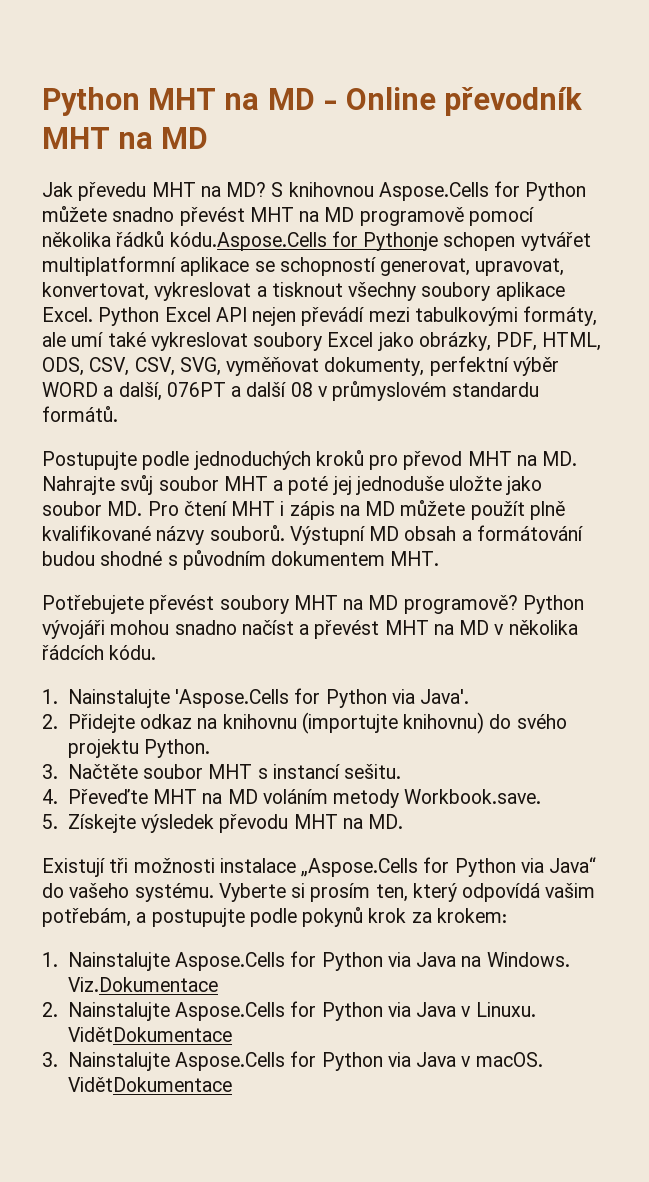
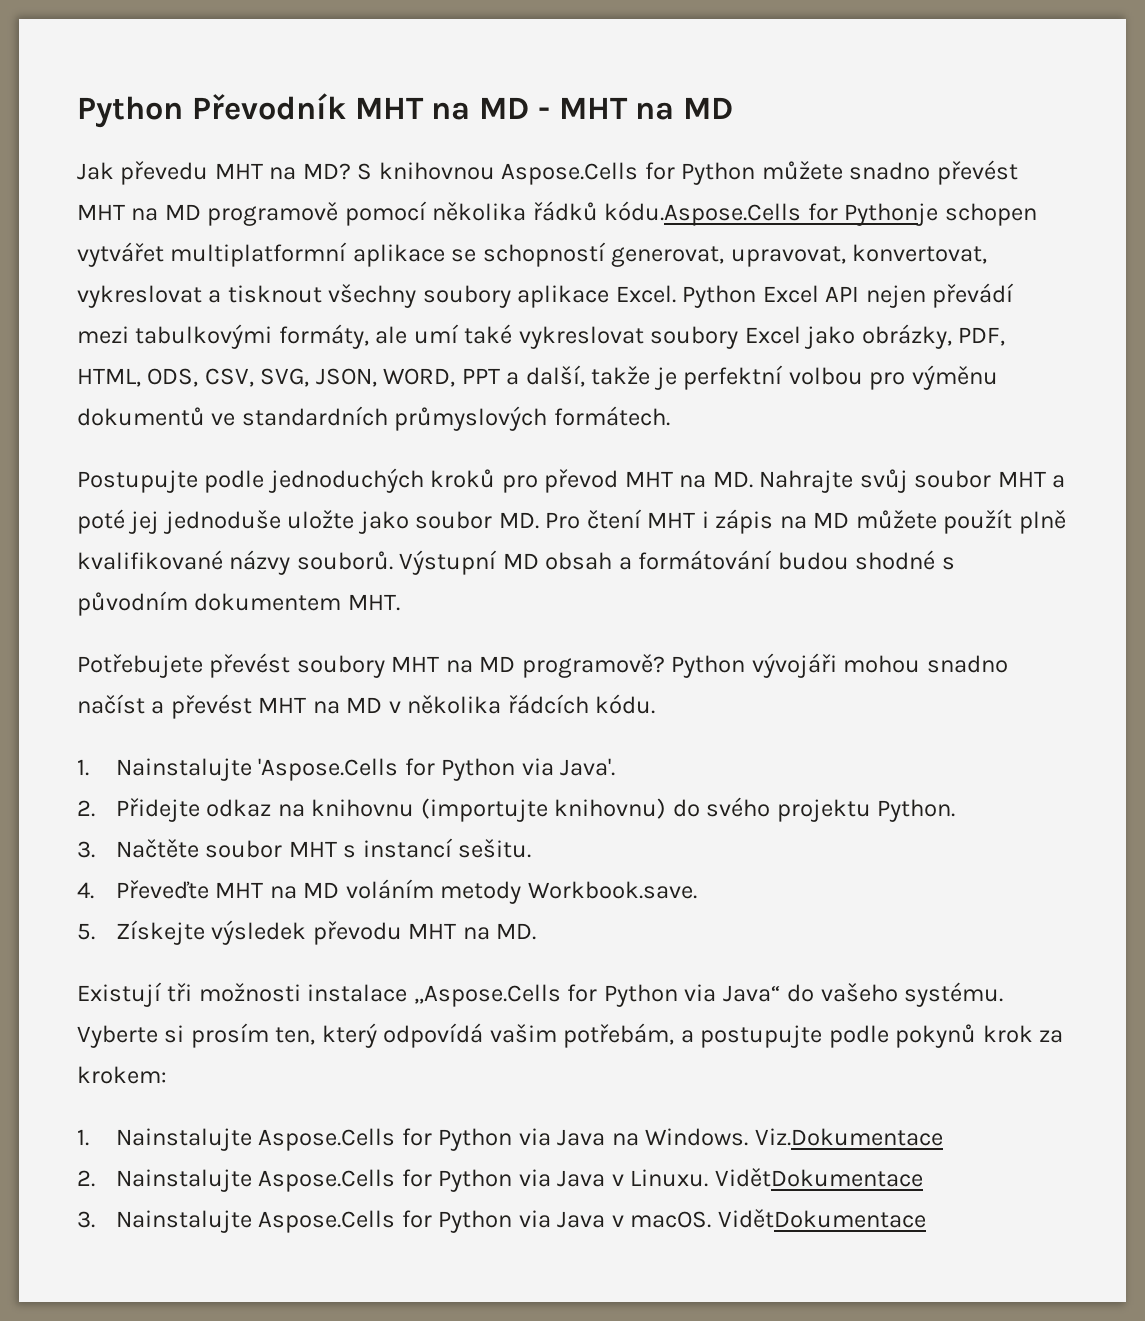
[42,87,140,116] Python -> [77,93,346,128] Python Převodník
[346,87,583,116] Online převodník -> (550, 113) none
[134,356,559,376] [42,381,540,401] [42,406,118,422] CSV, SVG, vyměňovat dokumenty, perfektní výběr WORD a další, 076PT a další 08 v průmyslovém standardu formátů. -> [260,365,998,390] [77,406,670,431] SVG, JSON, WORD, PPT a další, takže je perfektní volbou pro výměnu dokumentů ve standardních průmyslových formátech.

